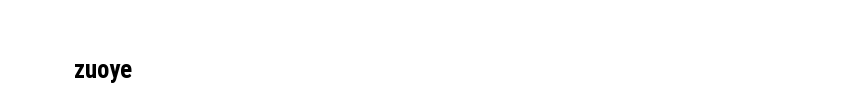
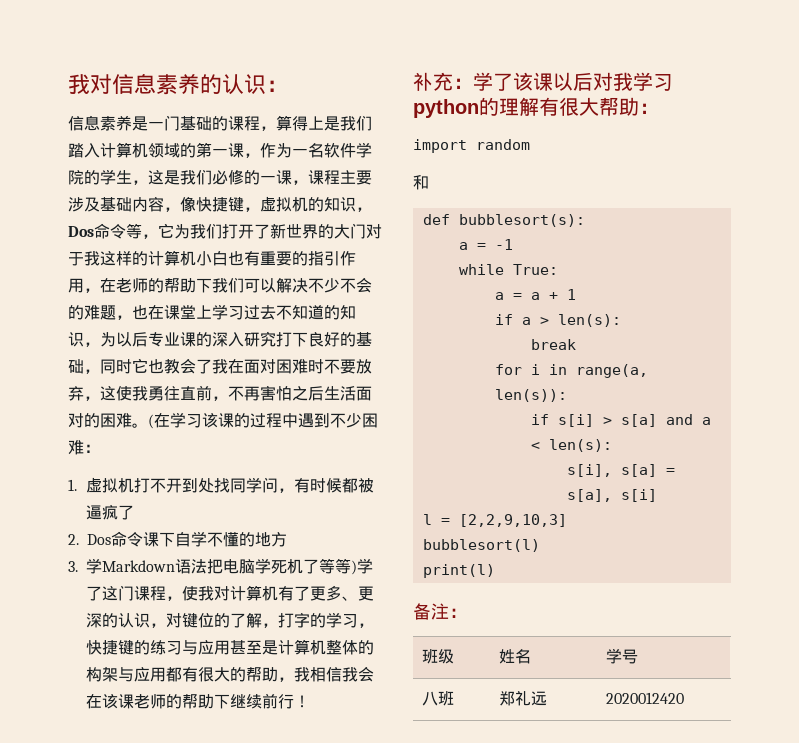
[74,64,132,83] zuoye -> [68,73,288,95] [68,115,372,131] [68,142,372,158] [68,169,372,185] [68,196,372,212] [68,223,382,239] [68,250,356,266] [68,277,372,293] [68,304,356,320] [68,331,372,347] [68,358,372,374] [68,385,372,401] [68,412,378,429] [68,440,100,455] [68,477,374,493] [85,504,134,520] [68,531,287,547] [68,558,373,575] [86,585,374,601] [86,612,374,628] [86,639,374,655] [86,666,374,682] [86,693,310,709] [413,72,673,91] [413,97,659,118] [413,139,530,153] [413,175,429,190] [422,214,585,227] [458,239,513,250] [458,264,558,275] [494,289,576,300] [494,314,621,327] [530,339,576,350] [494,364,648,378] [494,389,567,402] [530,414,711,427] [530,439,612,452] [566,464,675,477] [566,489,657,502] [422,514,567,527] [422,539,540,552] [422,564,495,578] [413,603,467,620] [421,649,454,664] [498,649,531,664] [605,648,638,664] [421,691,454,706] [498,691,547,706] [605,692,684,704] 我对信息素养的认识： // 信息素养是一门基础的课程，算得上是我们踏入计算机领域的第一课，作为一名软件学院的学生，这是我们必修的一课，课程主要涉及基础内容，像快捷键，虚拟机的知识，Dos命令等，它为我们打开了新世界的大门对于我这样的计算机小白也有重要的指引作用，在老师的帮助下我们可以解决不少不会的难题，也在课堂上学习过去不知道的知识，为以后专业课的深入研究打下良好的基础，同时它也教会了我在面对困难时不要放弃，这使我勇往直前，不再害怕之后生活面对的困难。(在学习该课的过程中遇到不少困难： // 1.虚拟机打不开到处找同学问，有时候都被逼疯了 // 2. Dos命令课下自学不懂的地方 // 3.学Markdown语法把电脑学死机了等等)学了这门课程，使我对计算机有了更多、更深的认识，对键位的了解，打字的学习，快捷键的练习与应用甚至是计算机整体的构架与应用都有很大的帮助，我相信我会在该课老师的帮助下继续前行！ // 补充：学了该课以后对我学习python的理解有很大帮助： // import random // 和 // def bubblesort(s): // a = -1 // while True: // a = a + 1 // if a > len(s): // break // for i in range(a, len(s)): // if s[i] > s[a] and a < len(s): // s[i], s[a] = s[a], s[i] // l = [2,2,9,10,3] // bubblesort(l) // print(l) // 备注： // 班级 | 姓名 | 学号 // 八班 | 郑礼远 | 2020012420

